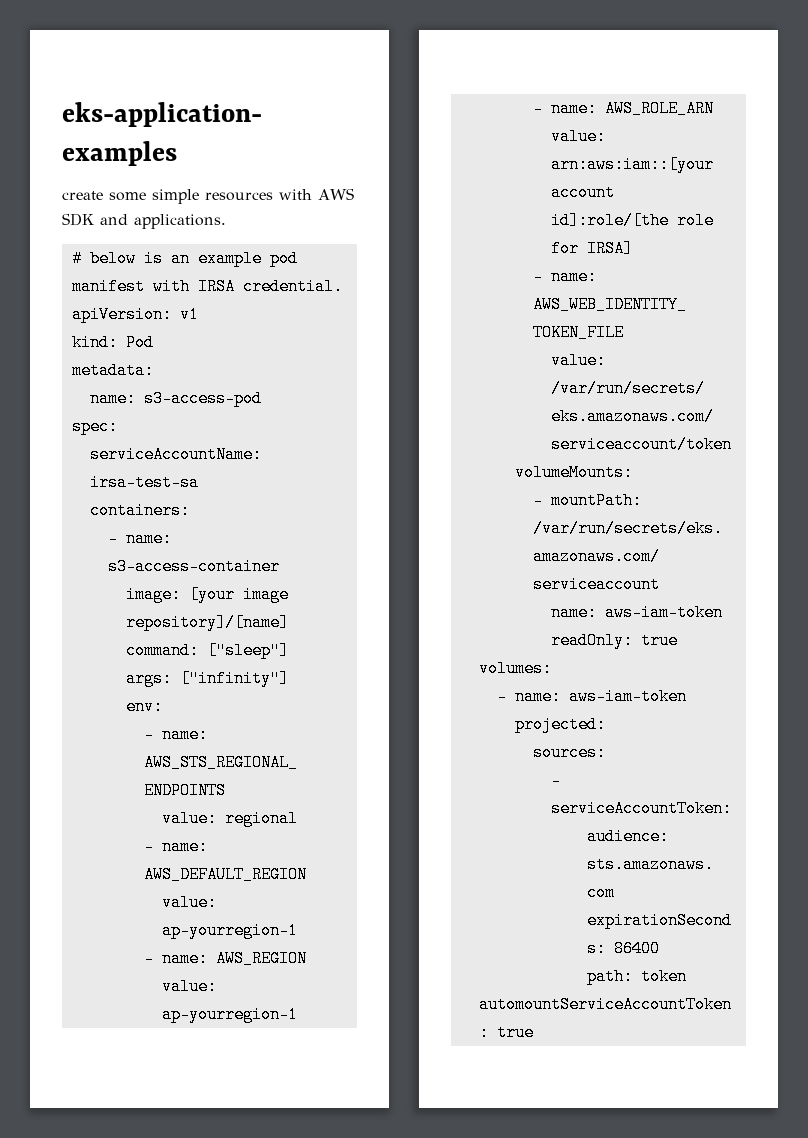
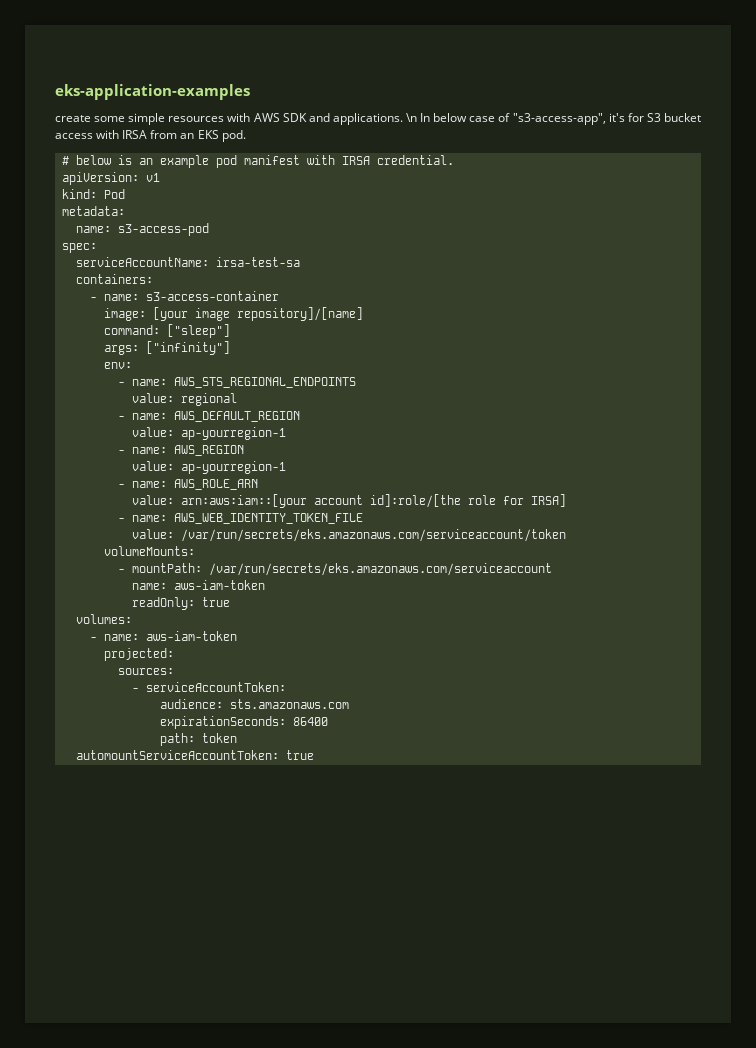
(226, 221) none -> [406,113,701,125] [55,130,246,142] \n In below case of "s3-access-app", it's for S3 bucket access with IRSA from an EKS pod.

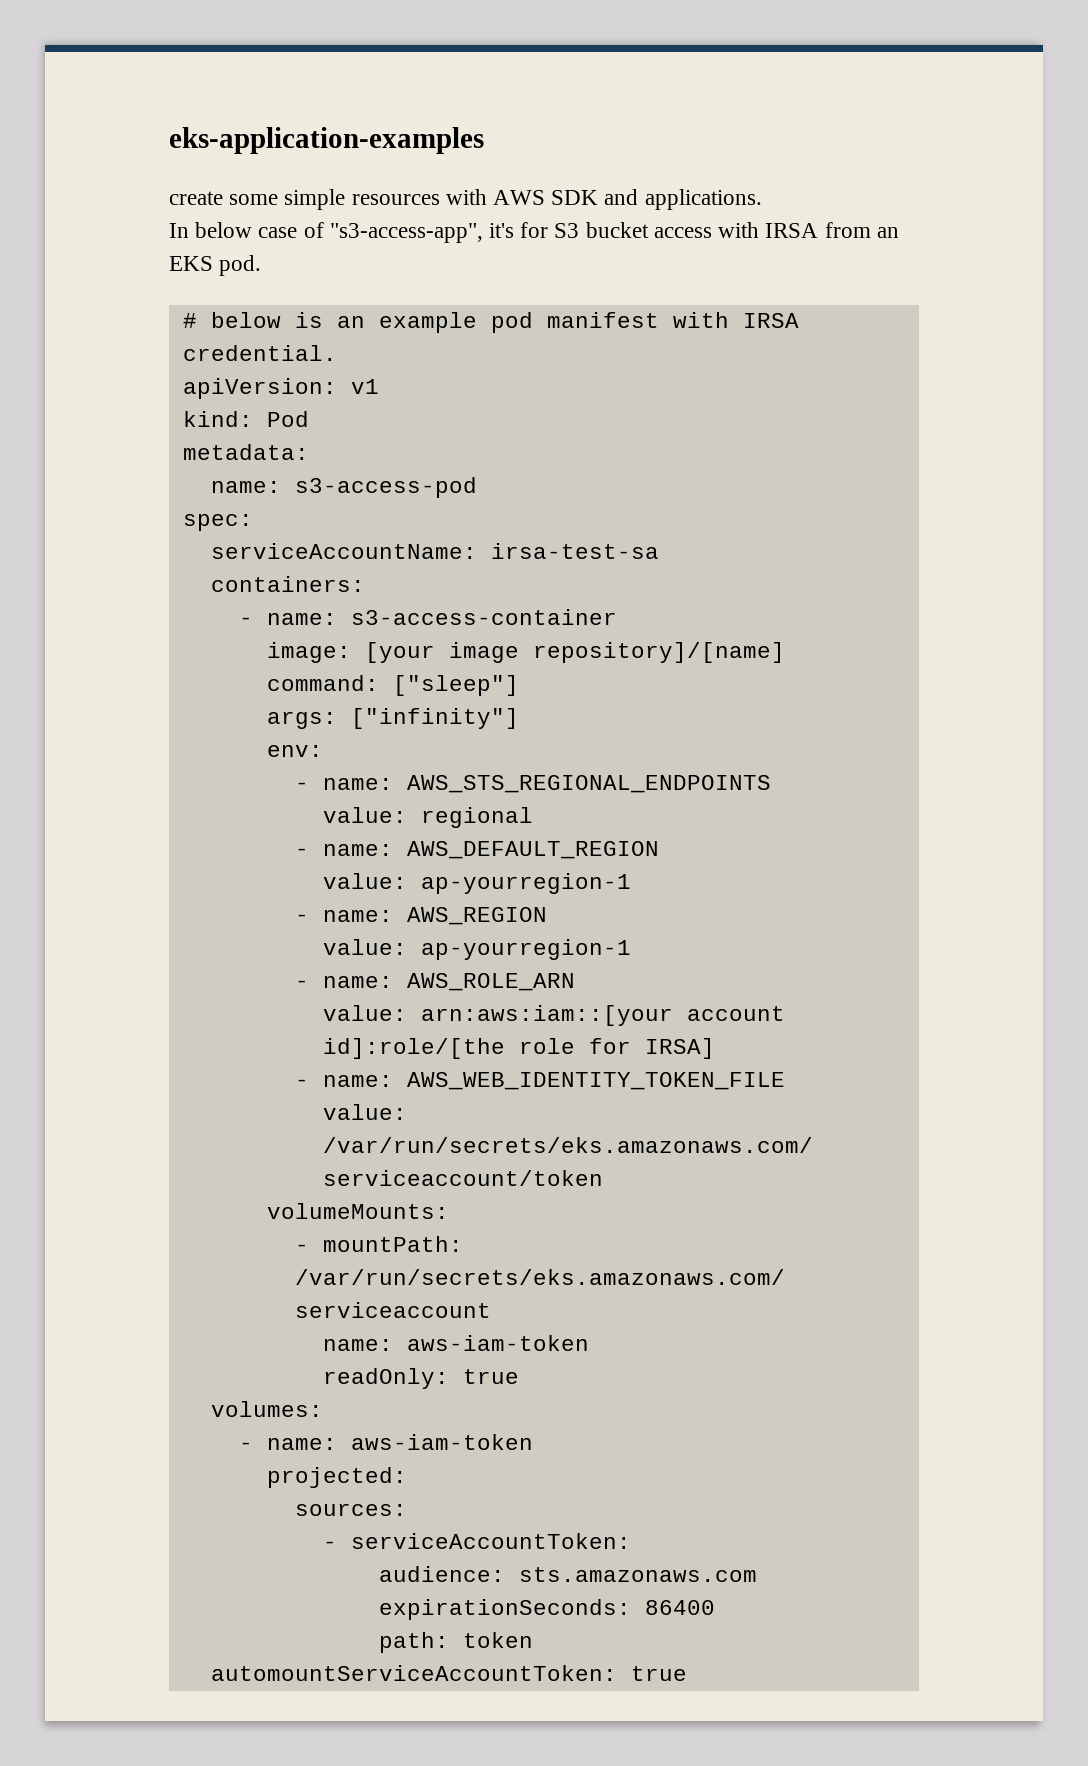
[406,113,417,122] \n -> (762, 199) //

